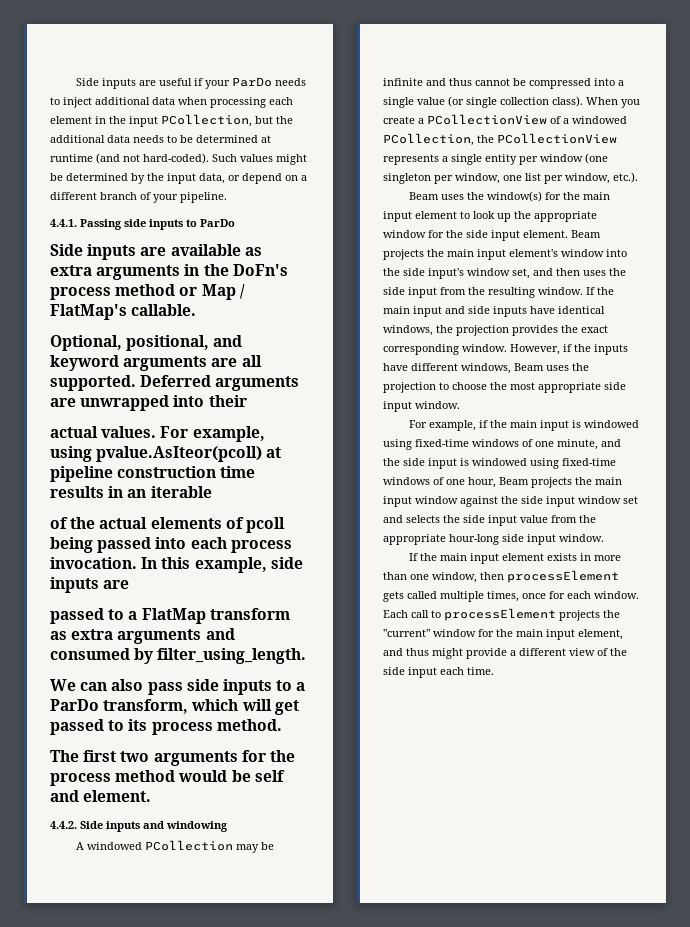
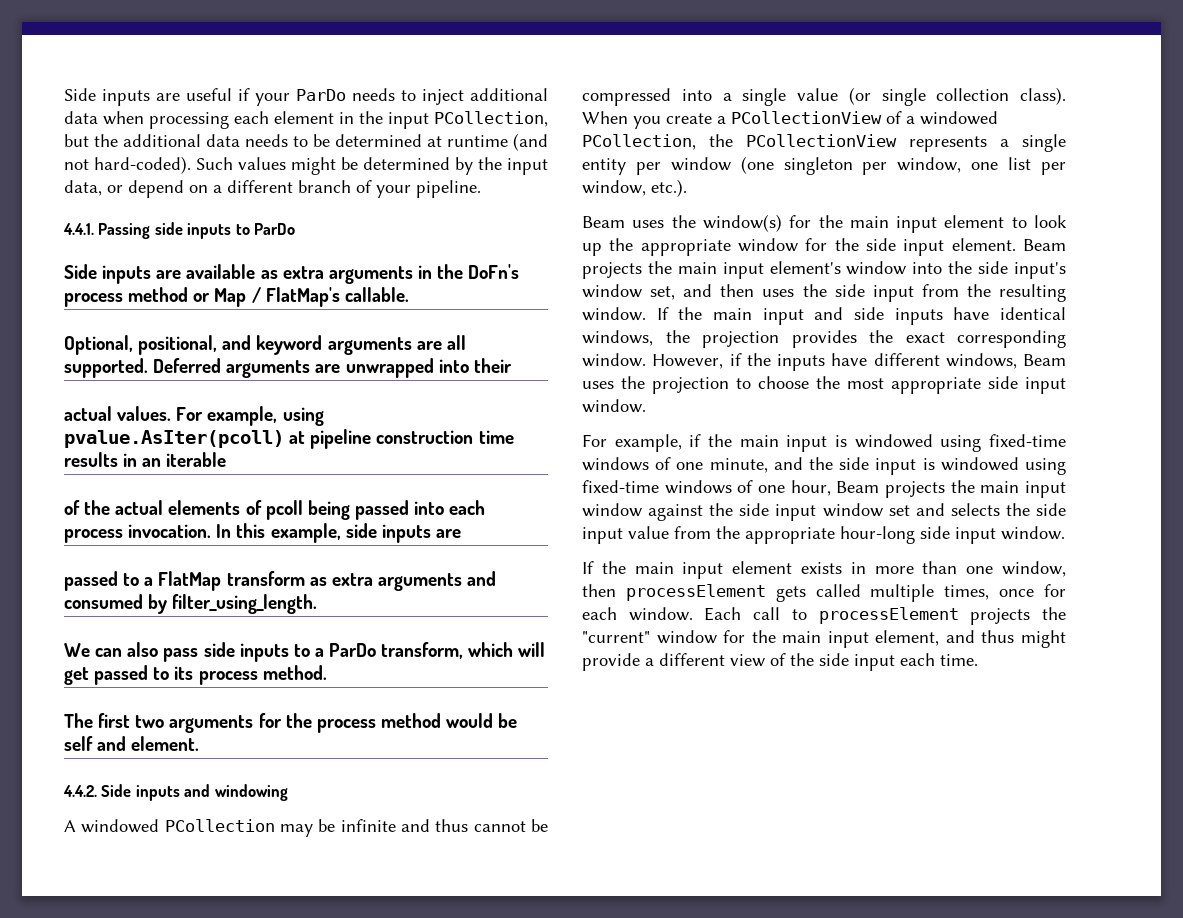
[96,446,263,462] pvalue.AsIteor(pcoll) -> [64,430,284,448] pvalue.AsIter(pcoll)

